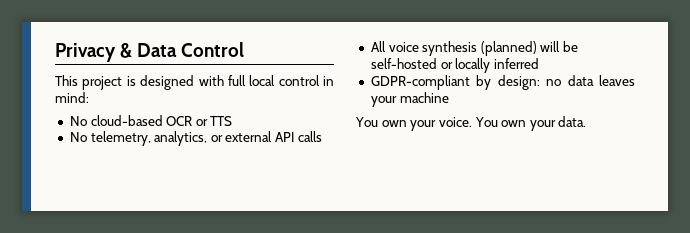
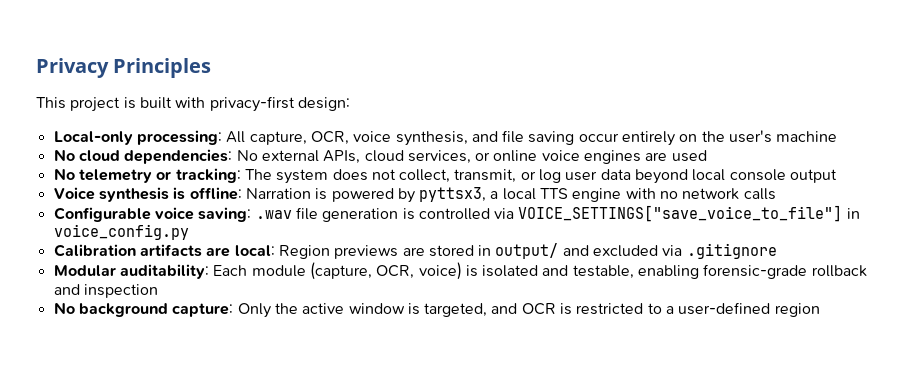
[120,42,245,58] & Data Control -> [113,58,212,78] Principles
[140,75,334,90] [55,92,89,103] [69,115,233,126] [69,131,322,146] [370,41,579,56] [370,58,539,73] [370,75,635,90] [370,92,449,107] [355,116,587,131] designed with full local control in mind: // No cloud-based OCR or TTS // No telemetry, analytics, or external API calls // All voice synthesis (planned) will be self-hosted or locally inferred // GDPR-compliant by design: no data leaves your machine // You own your voice. You own your data. -> [139,96,350,112] [53,130,838,146] [53,149,707,164] [53,168,838,184] [53,187,776,203] [53,205,860,222] [53,224,189,240] [53,243,777,259] [53,262,867,280] [53,284,158,298] [53,302,820,318] built with privacy-first design: // Local-only processing: All capture, OCR, voice synthesis, and file saving occur entirely on the user's machine // No cloud dependencies: No external APIs, cloud services, or online voice engines are used // No telemetry or tracking: The system does not collect, transmit, or log user data beyond local console output // Voice synthesis is offline: Narration is powered by pyttsx3, a local TTS engine with no network calls // Configurable voice saving: .wav file generation is controlled via VOICE_SETTINGS["save_voice_to_file"] in voice_config.py // Calibration artifacts are local: Region previews are stored in output/ and excluded via .gitignore // Modular auditability: Each module (capture, OCR, voice) is isolated and testable, enabling forensic-grade rollback and inspection // No background capture: Only the active window is targeted, and OCR is restricted to a user-defined region

